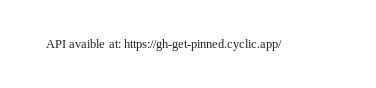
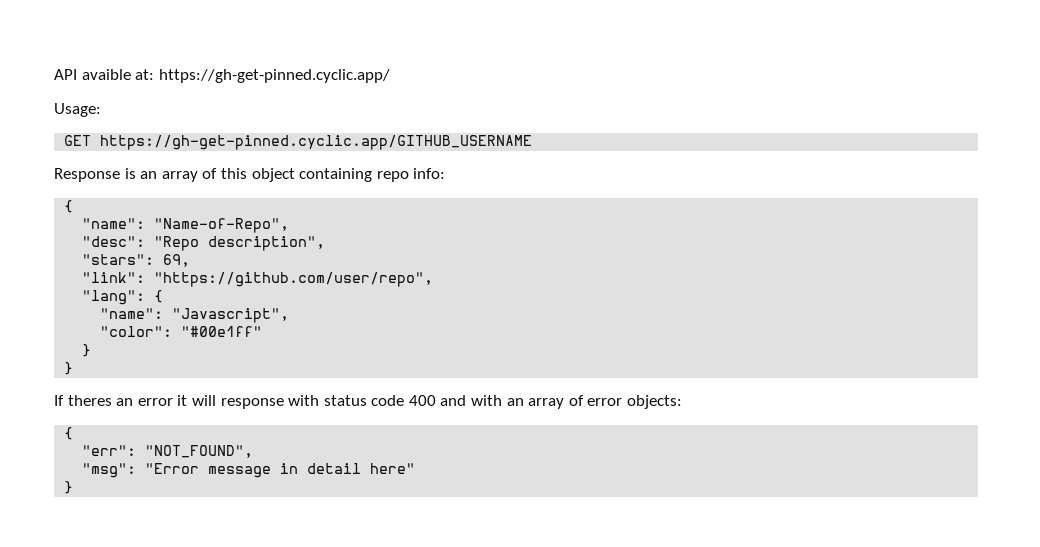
(283, 45) none -> [54,103,101,117] [64,135,533,150] [54,168,446,182] [64,200,74,213] [82,218,290,233] [82,236,326,251] [82,254,191,267] [82,272,434,287] [82,290,164,305] [100,308,290,323] [100,326,263,337] [82,344,92,357] [64,362,74,375] [54,395,683,409] [64,427,74,440] [82,445,254,458] [82,463,416,478] [64,481,74,494] // Usage: // GET https://gh-get-pinned.cyclic.app/GITHUB_USERNAME // Response is an array of this object containing repo info: // { // "name": "Name-of-Repo", // "desc": "Repo description", // "stars": 69, // "link": "https://github.com/user/repo", // "lang": { // "name": "Javascript", // "color": "#00e1ff" // } // } // If theres an error it will response with status code 400 and with an array of error objects: // { // "err": "NOT_FOUND", // "msg": "Error message in detail here" // }

